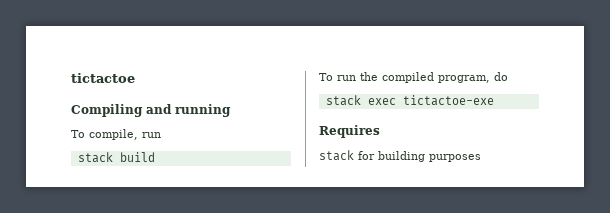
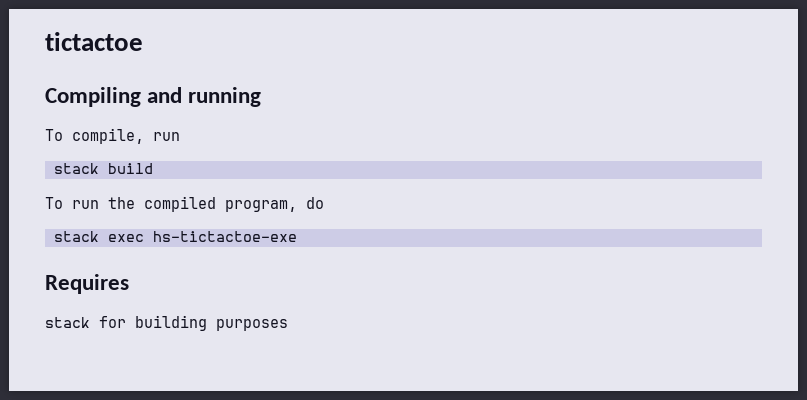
[402,95,494,106] tictactoe-exe -> [153,231,297,242] hs-tictactoe-exe

